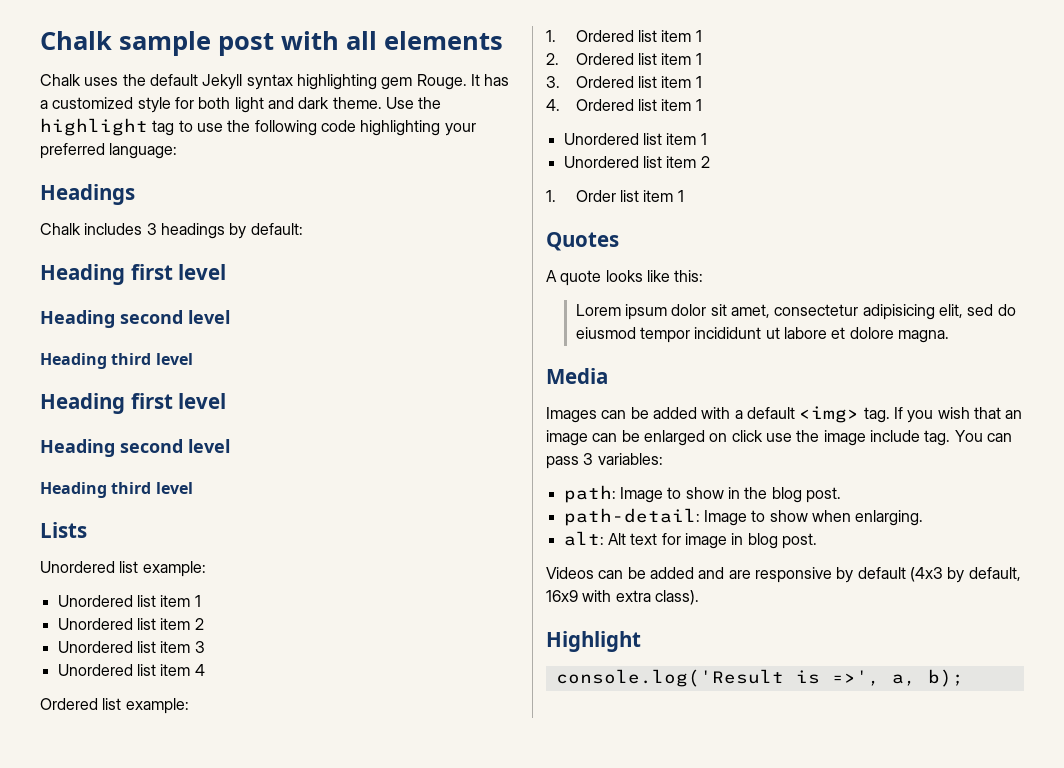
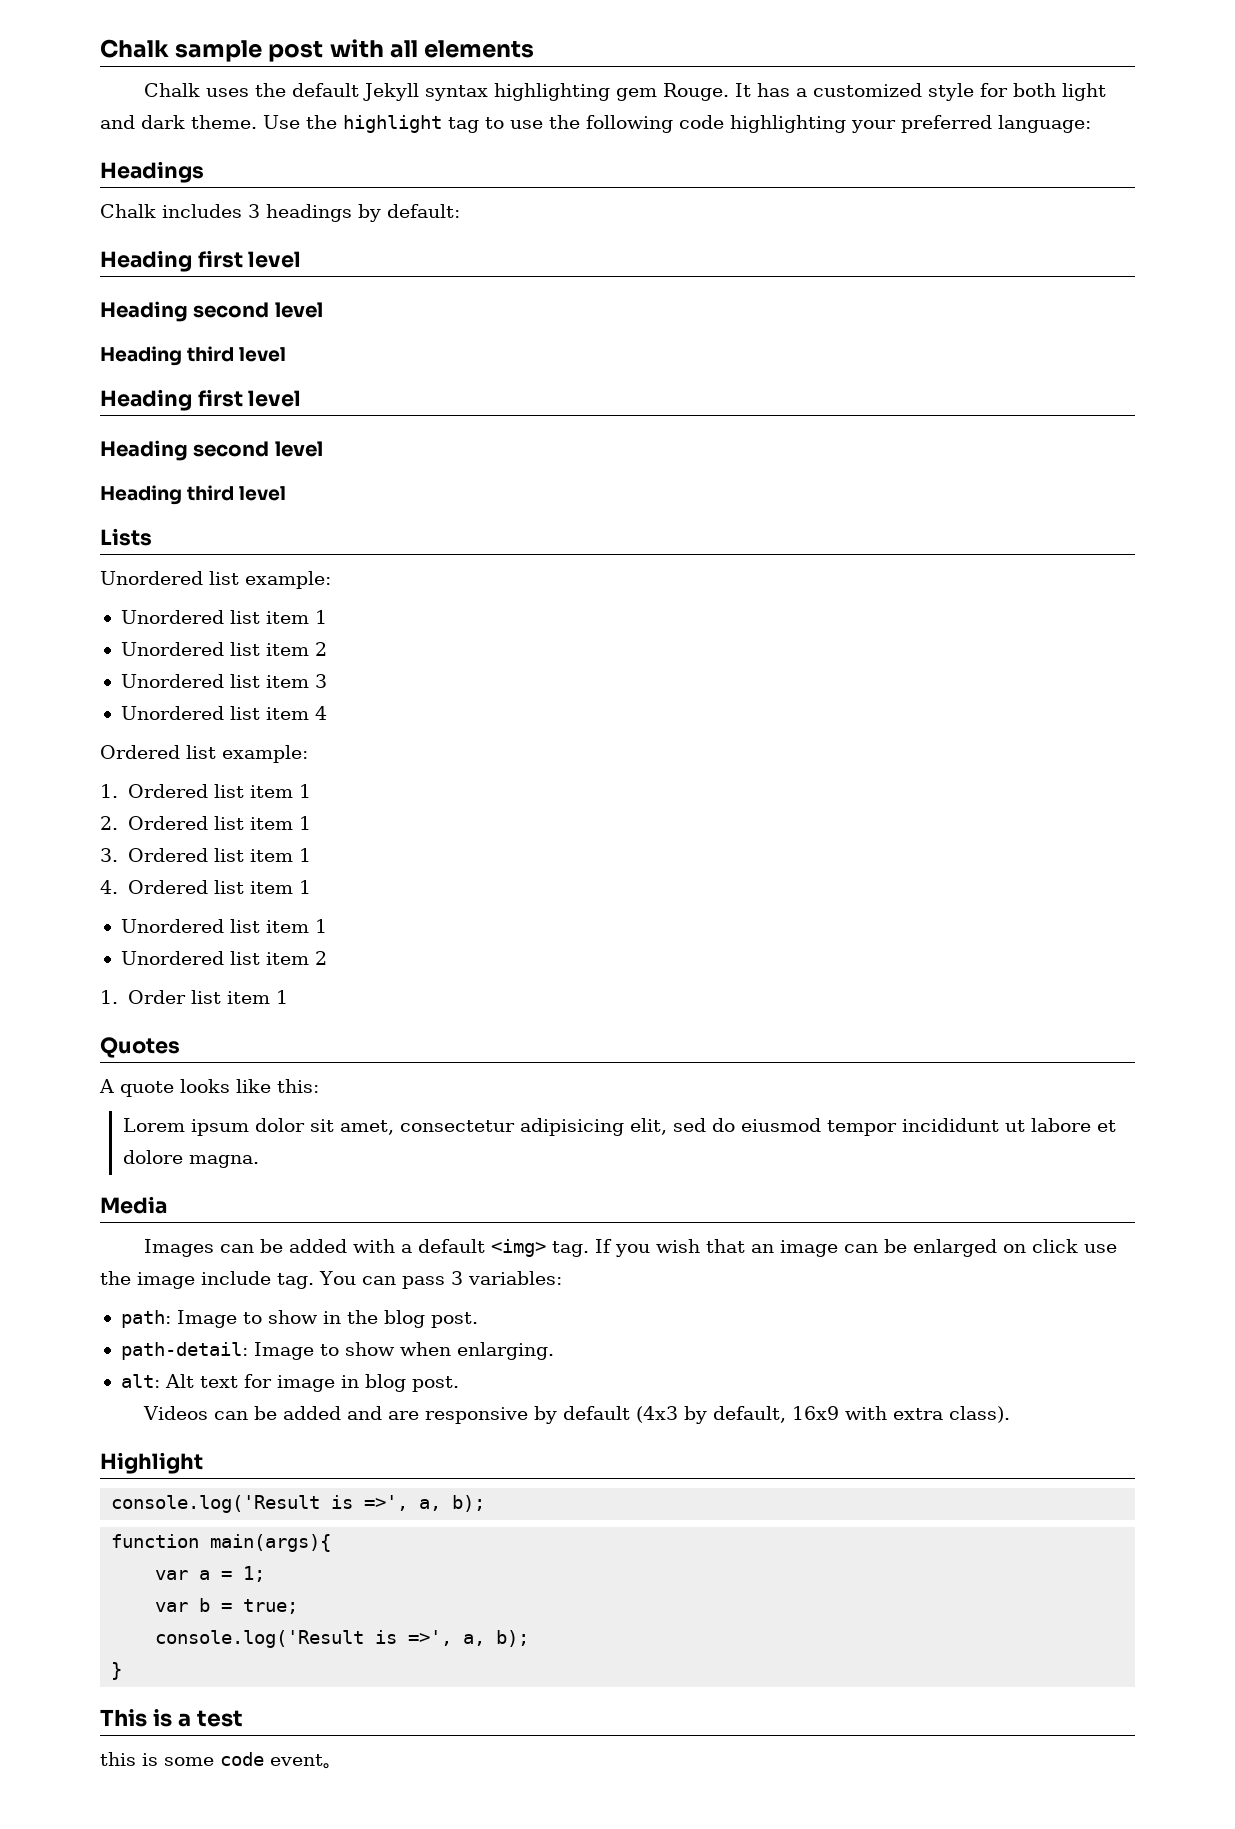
(964, 678) none -> [111,1534,332,1552] [155,1566,266,1582] [155,1598,299,1614] [155,1630,530,1648] [111,1662,123,1680] [100,1709,243,1727] [100,1752,342,1769] // function main(args){ // var a = 1; // var b = true; // console.log('Result is =>', a, b); // } // This is a test // this is some code event。

